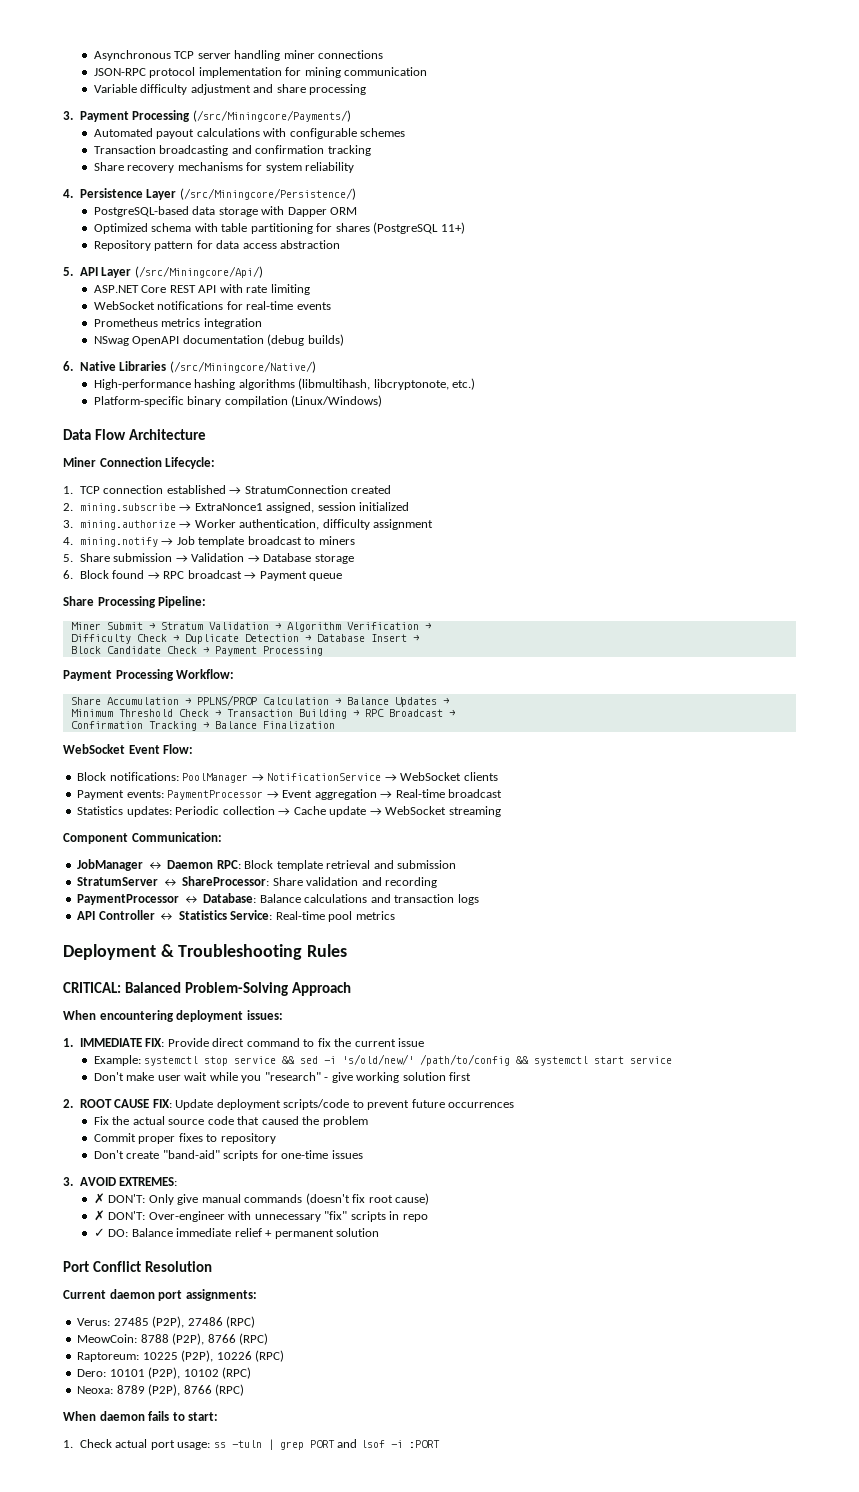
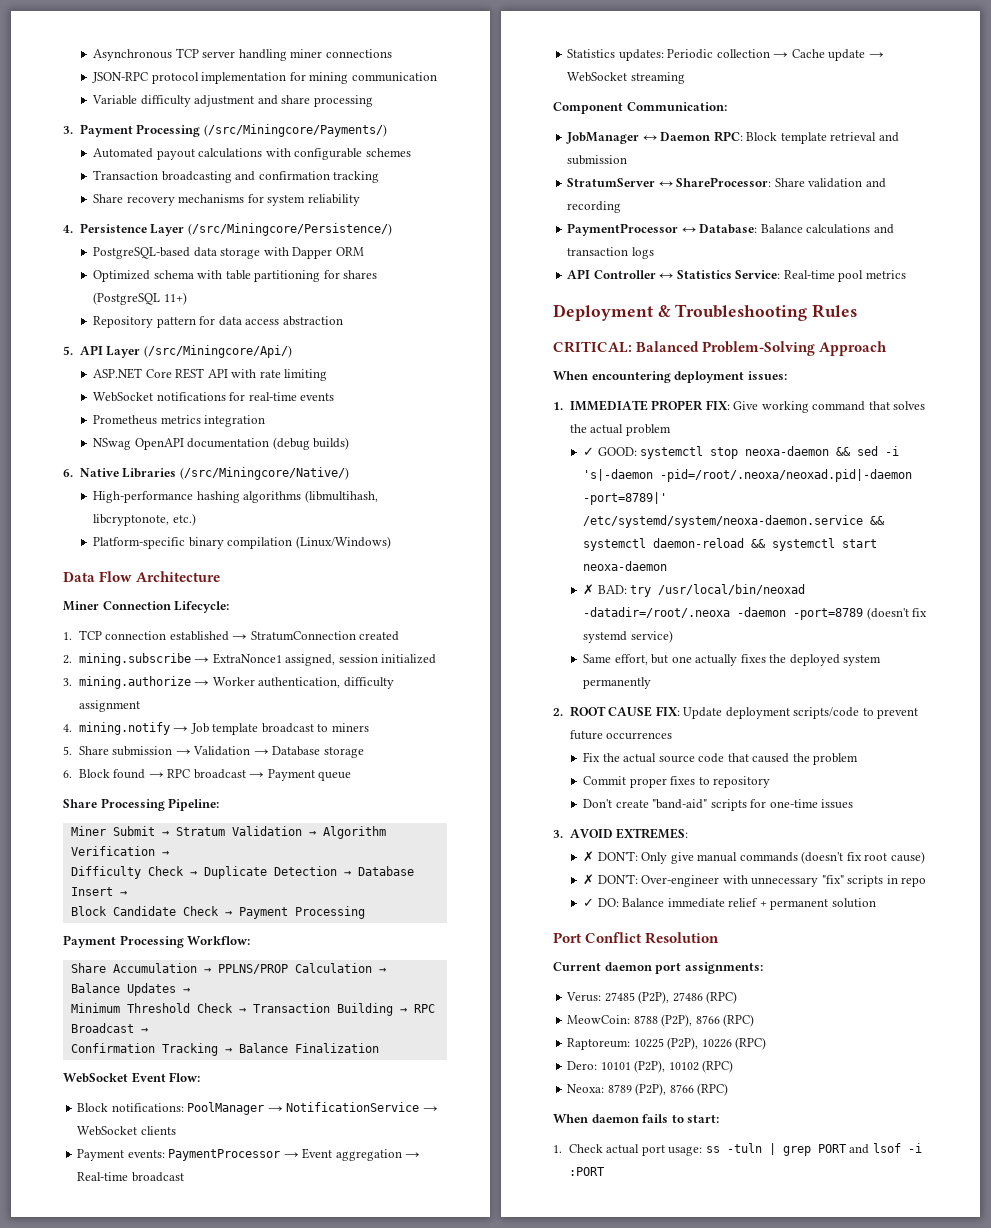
[145,1038,425,1047] [93,1055,141,1066] FIX: Provide direct command to fix the current issue // Example: -> [651,400,926,413] [569,424,671,436] [583,447,637,456] PROPER FIX: Give working command that solves the actual problem // ✓ GOOD:
[234,1056,277,1064] service -> [745,446,830,456] neoxa-daemon
[342,1054,673,1066] [93,1072,472,1083] 's/old/new/' /path/to/config && systemctl start service // Don't make user wait while you "research" - give working solution first -> [583,469,913,482] [583,492,668,505] [583,515,886,528] [583,538,878,551] [583,561,668,571] [583,584,806,597] [583,607,928,620] [583,630,673,643] [583,654,882,666] [583,677,652,689] 's|-daemon -pid=/root/.neoxa/neoxad.pid|-daemon -port=8789|' /etc/systemd/system/neoxa-daemon.service && systemctl daemon-reload && systemctl start neoxa-daemon // ✗ BAD: try /usr/local/bin/neoxad -datadir=/root/.neoxa -daemon -port=8789 (doesn't fix systemd service) // Same effort, but one actually fixes the deployed system permanently

